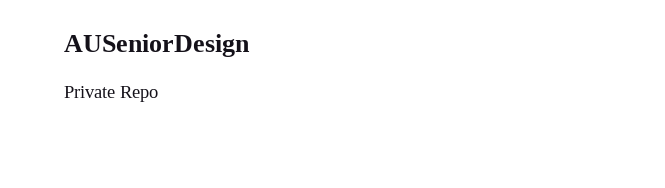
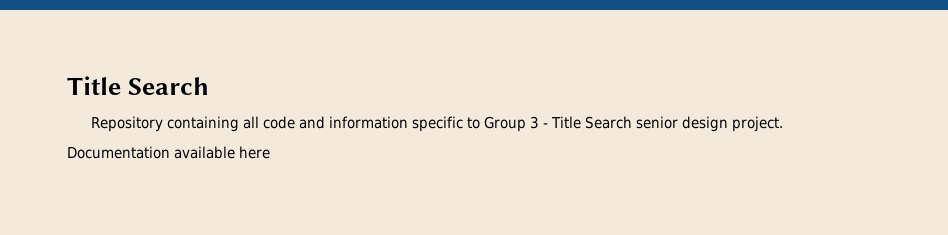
[64,34,250,57] [64,86,158,102] AUSeniorDesign // Private Repo -> [67,76,210,95] [90,116,784,132] [67,146,271,159] Title Search // Repository containing all code and information specific to Group 3 - Title Search senior design project. // Documentation available here

